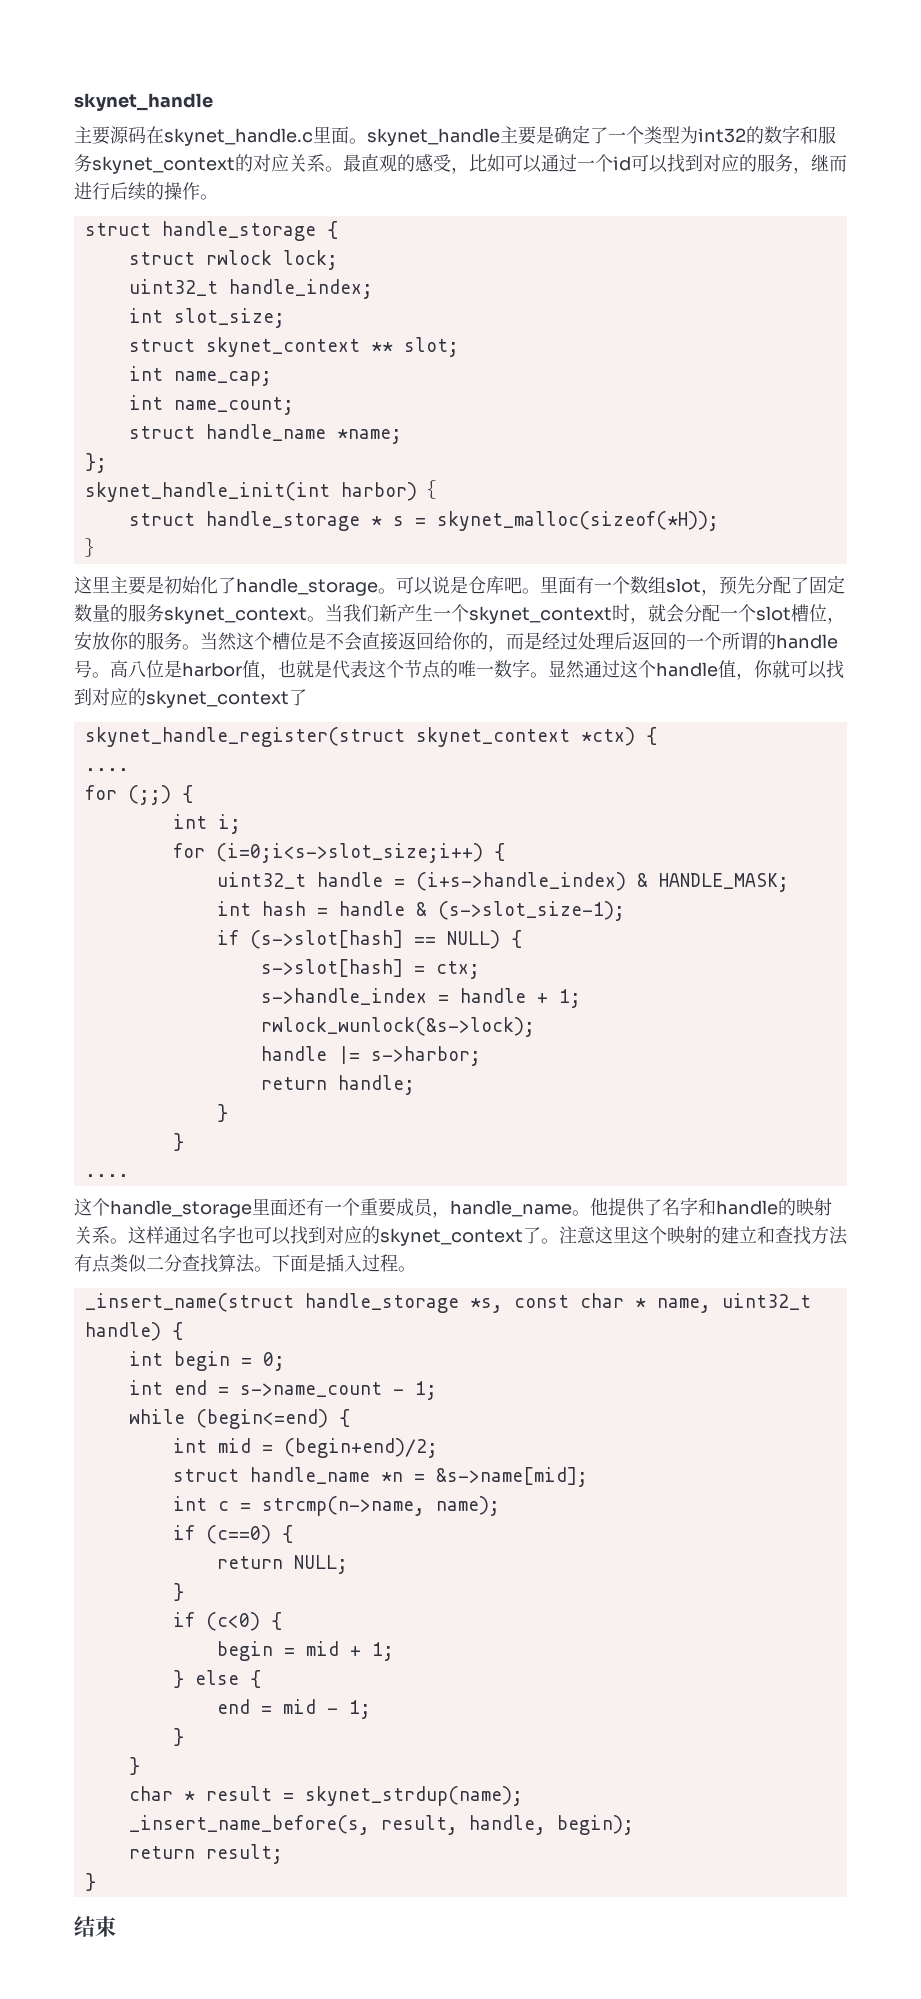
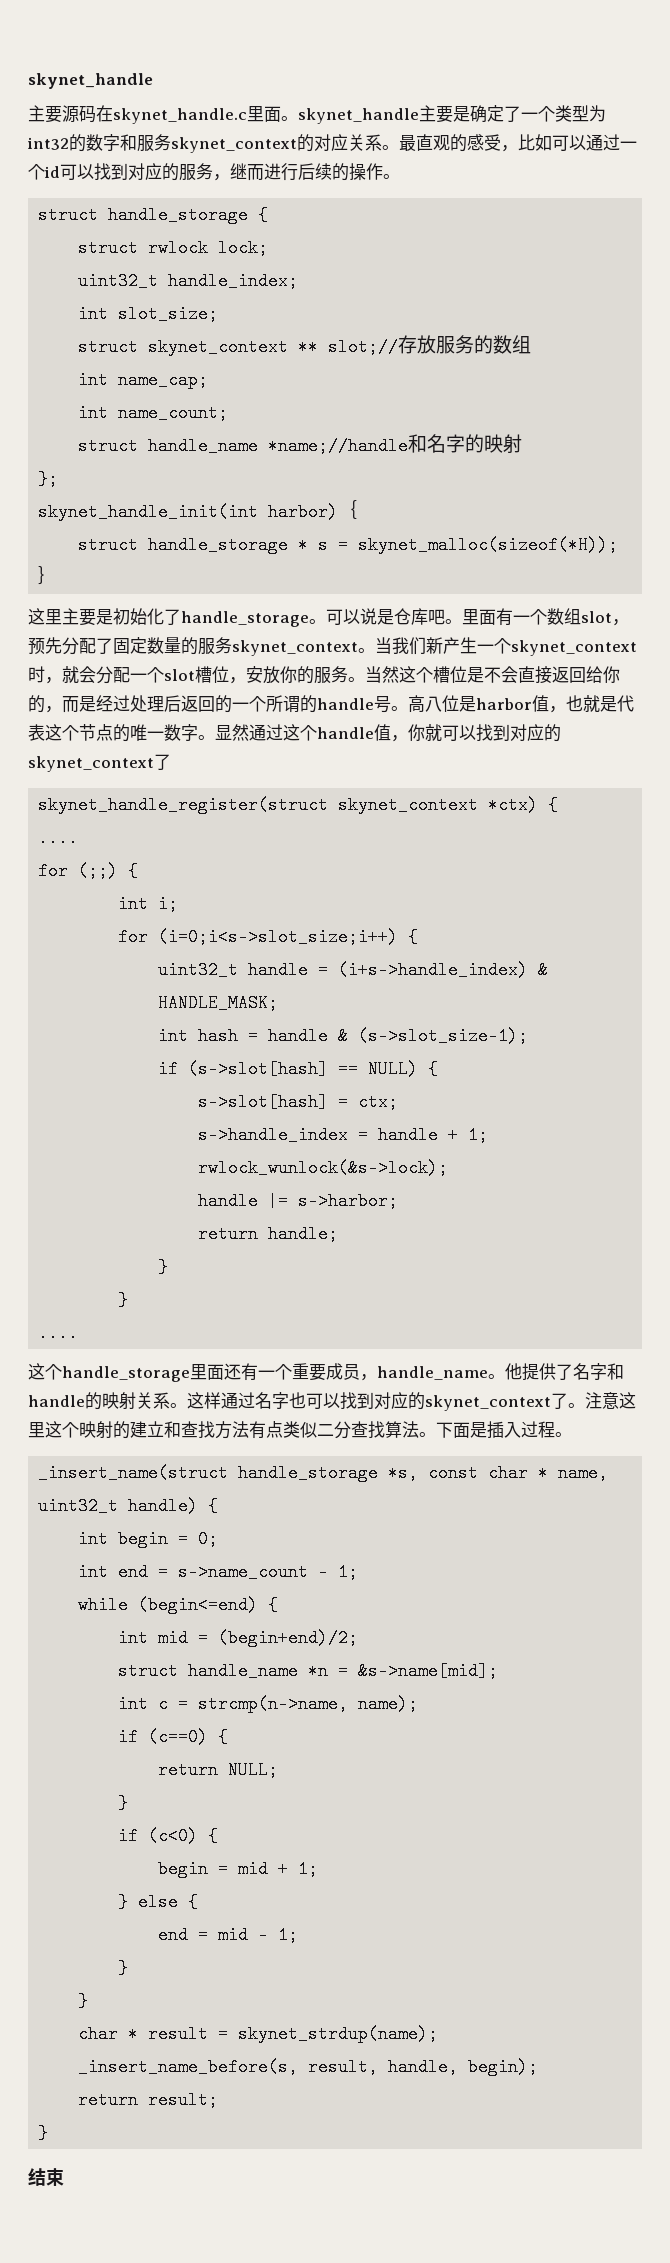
[403,337,459,357] slot; -> [328,335,532,356] slot;//存放服务的数组
[336,429,402,444] *name; -> [268,434,523,455] *name;//handle和名字的映射

